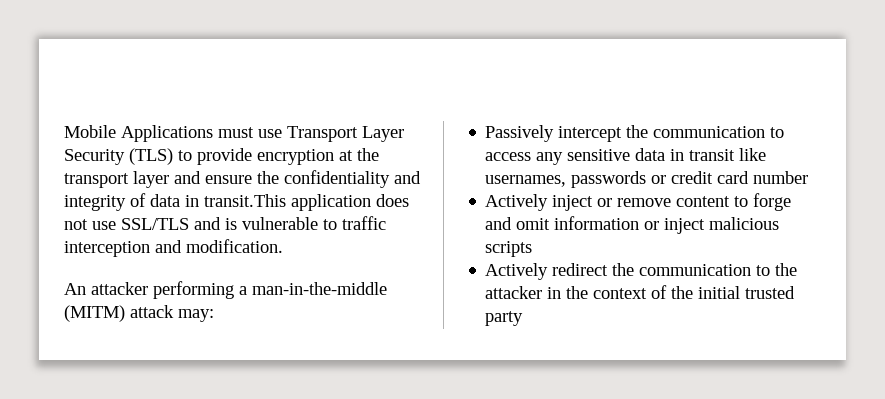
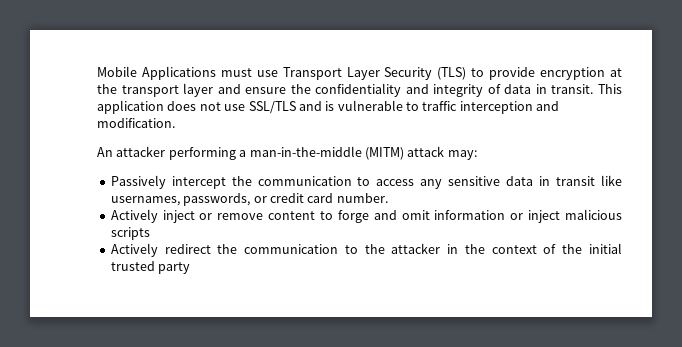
[204,194,286,207] transit.This -> [551,84,623,94] transit. This
[571,171,647,188] passwords -> [183,193,251,206] passwords,
[753,171,809,184] number -> [336,193,388,203] number.

